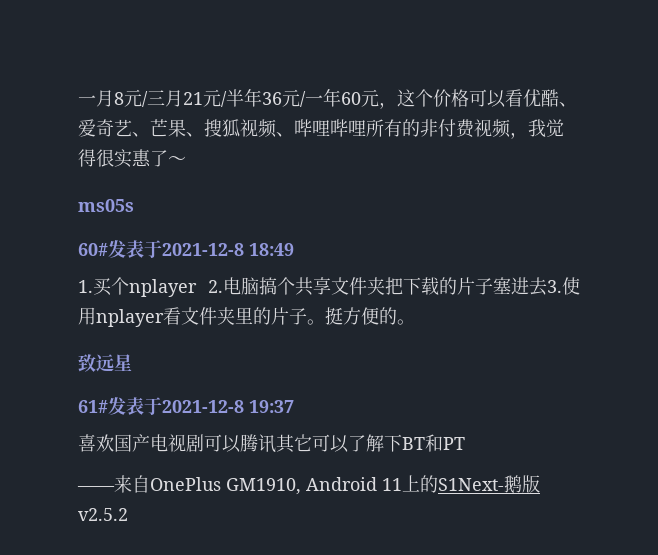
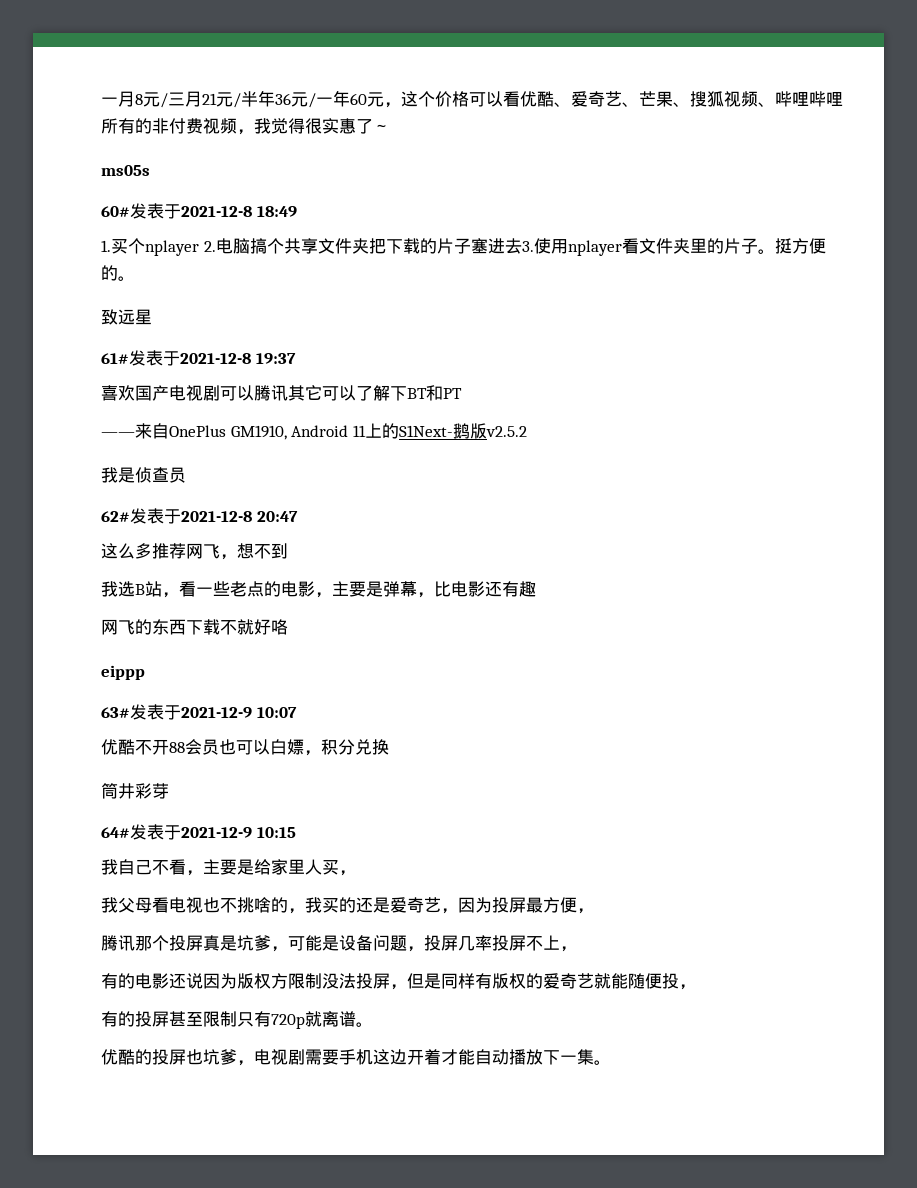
(128, 514) none -> [101,467,186,483] [101,508,298,524] [101,543,288,560] [101,581,536,598] [101,619,288,635] [101,665,145,680] [101,704,297,720] [101,739,389,756] [101,783,169,799] [101,824,296,840] [101,859,356,876] [101,897,594,914] [101,935,577,952] [101,973,696,990] [101,1011,373,1029] [101,1049,611,1066] // 我是侦查员 // 62#发表于2021-12-8 20:47 // 这么多推荐网飞，想不到 // 我选B站，看一些老点的电影，主要是弹幕，比电影还有趣 // 网飞的东西下载不就好咯 // eippp // 63#发表于2021-12-9 10:07 // 优酷不开88会员也可以白嫖，积分兑换 // 筒井彩芽 // 64#发表于2021-12-9 10:15 // 我自己不看，主要是给家里人买， // 我父母看电视也不挑啥的，我买的还是爱奇艺，因为投屏最方便， // 腾讯那个投屏真是坑爹，可能是设备问题，投屏几率投屏不上， // 有的电影还说因为版权方限制没法投屏，但是同样有版权的爱奇艺就能随便投， // 有的投屏甚至限制只有720p就离谱。 // 优酷的投屏也坑爹，电视剧需要手机这边开着才能自动播放下一集。

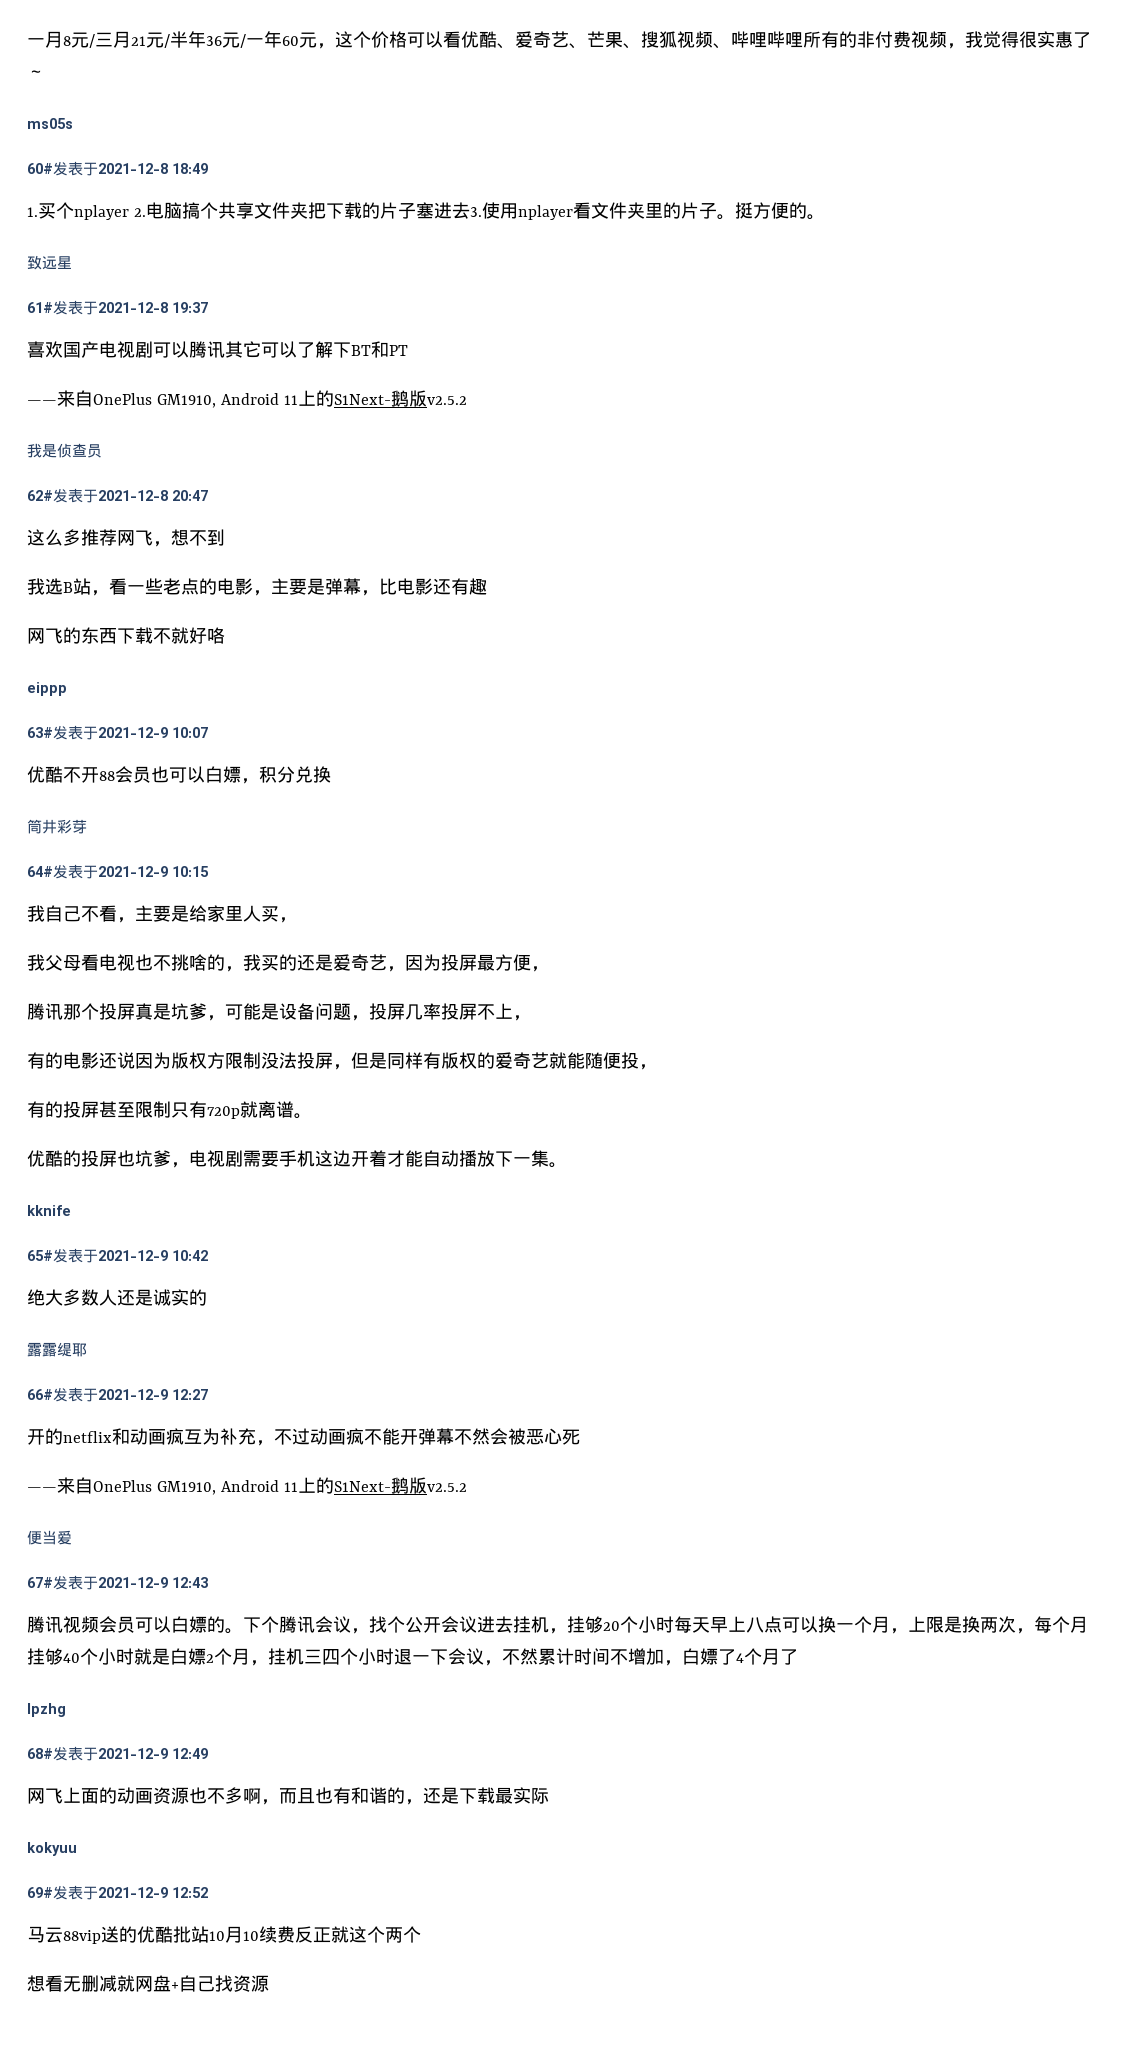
(611, 1062) none -> [27,1205,71,1216] [27,1248,208,1263] [27,1289,207,1306] [27,1342,87,1357] [27,1387,208,1402] [27,1428,580,1446] [27,1477,467,1495] [27,1530,72,1545] [27,1575,208,1590] [27,1616,1088,1634] [27,1648,798,1666] [27,1703,66,1717] [27,1746,208,1761] [27,1787,549,1805] [27,1842,77,1856] [27,1885,208,1900] [27,1926,421,1944] [27,1975,269,1992] // kknife // 65#发表于2021-12-9 10:42 // 绝大多数人还是诚实的 // 露露缇耶 // 66#发表于2021-12-9 12:27 // 开的netflix和动画疯互为补充，不过动画疯不能开弹幕不然会被恶心死 // ——来自OnePlus GM1910, Android 11上的S1Next-鹅版v2.5.2 // 便当爱 // 67#发表于2021-12-9 12:43 // 腾讯视频会员可以白嫖的。下个腾讯会议，找个公开会议进去挂机，挂够20个小时每天早上八点可以换一个月，上限是换两次，每个月挂够40个小时就是白嫖2个月，挂机三四个小时退一下会议，不然累计时间不增加，白嫖了4个月了 // lpzhg // 68#发表于2021-12-9 12:49 // 网飞上面的动画资源也不多啊，而且也有和谐的，还是下载最实际 // kokyuu // 69#发表于2021-12-9 12:52 // 马云88vip送的优酷批站10月10续费反正就这个两个 // 想看无删减就网盘+自己找资源

